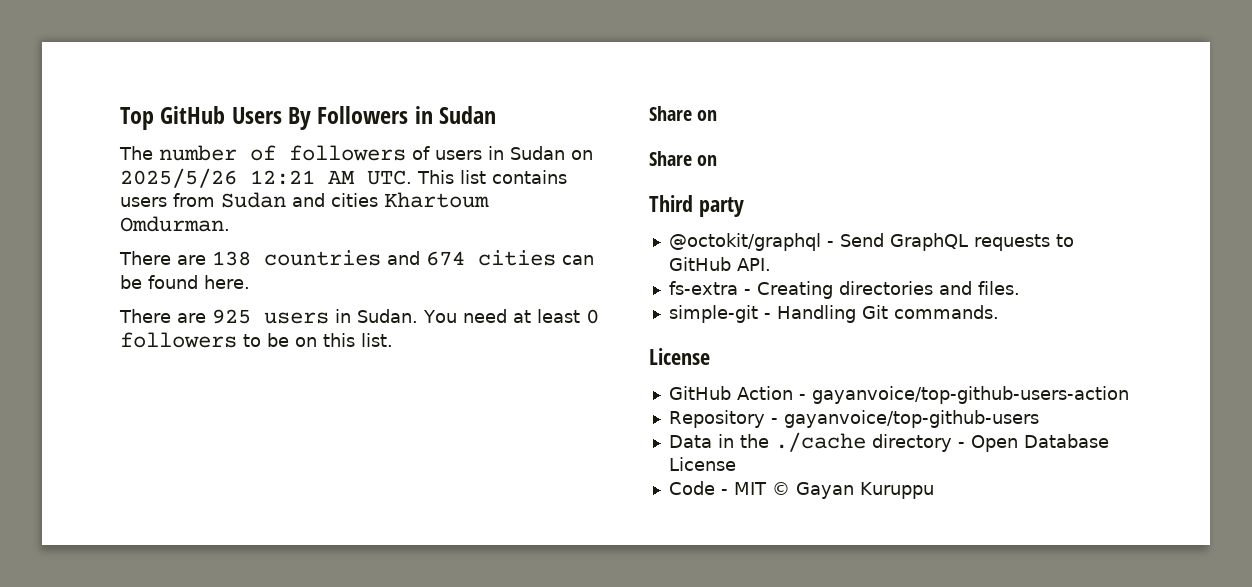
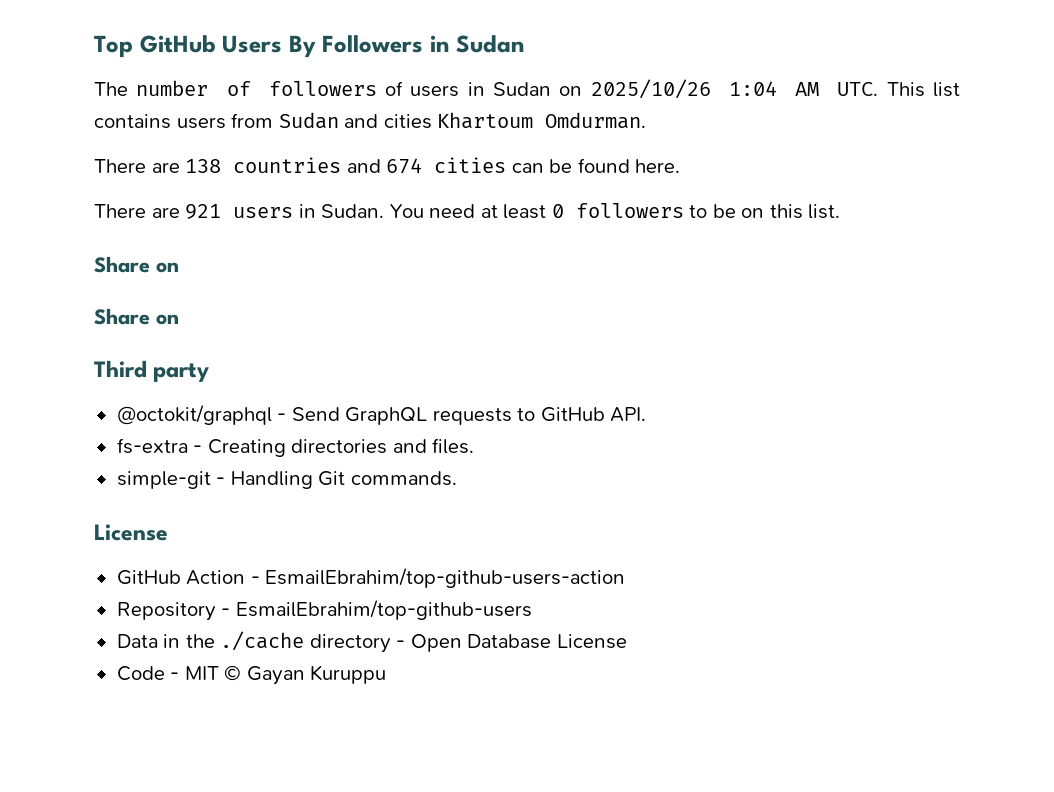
[120,168,315,188] 2025/5/26 12:21 -> [590,79,777,99] 2025/10/26 1:04
[212,309,251,324] 925 -> [185,204,222,219] 921
[811,386,1129,404] gayanvoice/top-github-users-action -> [265,568,626,588] EsmailEbrahim/top-github-users-action
[783,410,1039,428] gayanvoice/top-github-users -> [235,600,532,620] EsmailEbrahim/top-github-users

